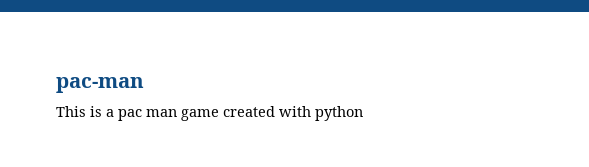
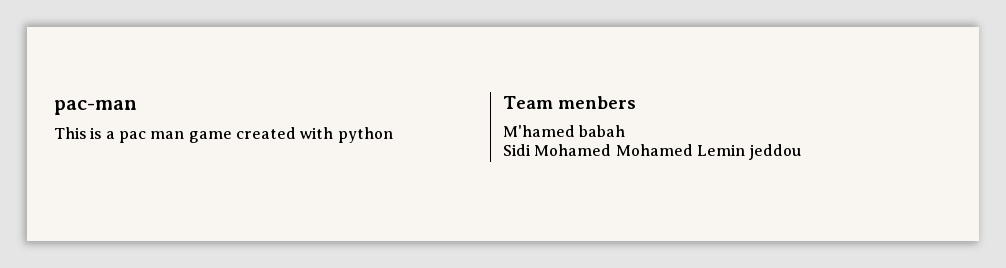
(363, 113) none -> [503,96,636,109] [503,125,626,137] [503,144,802,160] // Team menbers // M'hamed babah // Sidi Mohamed Mohamed Lemin jeddou

